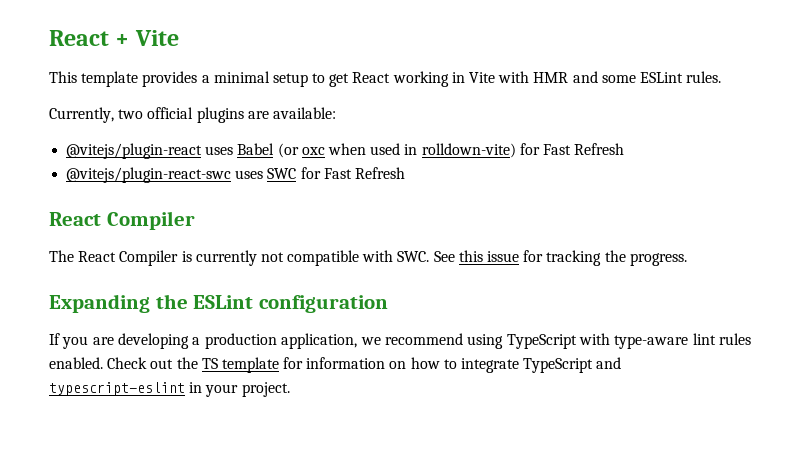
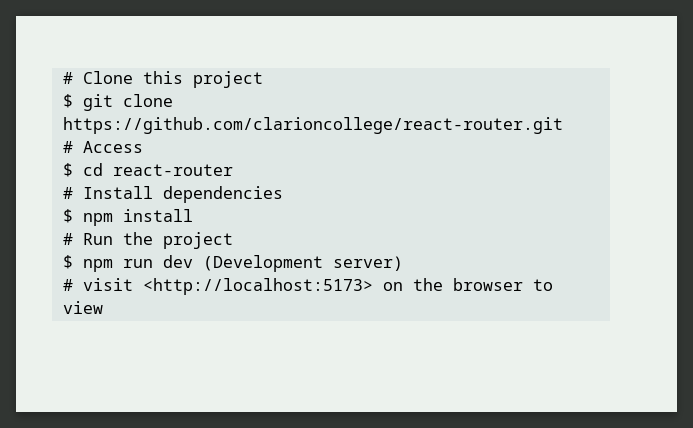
[49,30,179,46] [49,71,722,87] [49,107,336,123] [66,143,625,159] [66,167,405,183] [49,211,195,230] [49,250,687,266] [49,294,389,313] [49,333,751,349] [49,357,622,373] [49,382,290,397] React + Vite // This template provides a minimal setup to get React working in Vite with HMR and some ESLint rules. // Currently, two official plugins are available: // @vitejs/plugin-react uses Babel (or oxc when used in rolldown-vite) for Fast Refresh // @vitejs/plugin-react-swc uses SWC for Fast Refresh // React Compiler // The React Compiler is currently not compatible with SWC. See this issue for tracking the progress. // Expanding the ESLint configuration // If you are developing a production application, we recommend using TypeScript with type-aware lint rules enabled. Check out the TS template for information on how to integrate TypeScript and typescript-eslint in your project. -> [63,71,264,88] [63,94,174,111] [63,117,564,134] [63,141,144,153] [63,163,234,177] [63,186,284,203] [63,209,194,226] [63,232,234,249] [63,255,404,272] [63,278,554,295] [63,301,104,314] # Clone this project // $ git clone https://github.com/clarioncollege/react-router.git // # Access // $ cd react-router // # Install dependencies // $ npm install // # Run the project // $ npm run dev (Development server) // # visit <http://localhost:5173> on the browser to view

